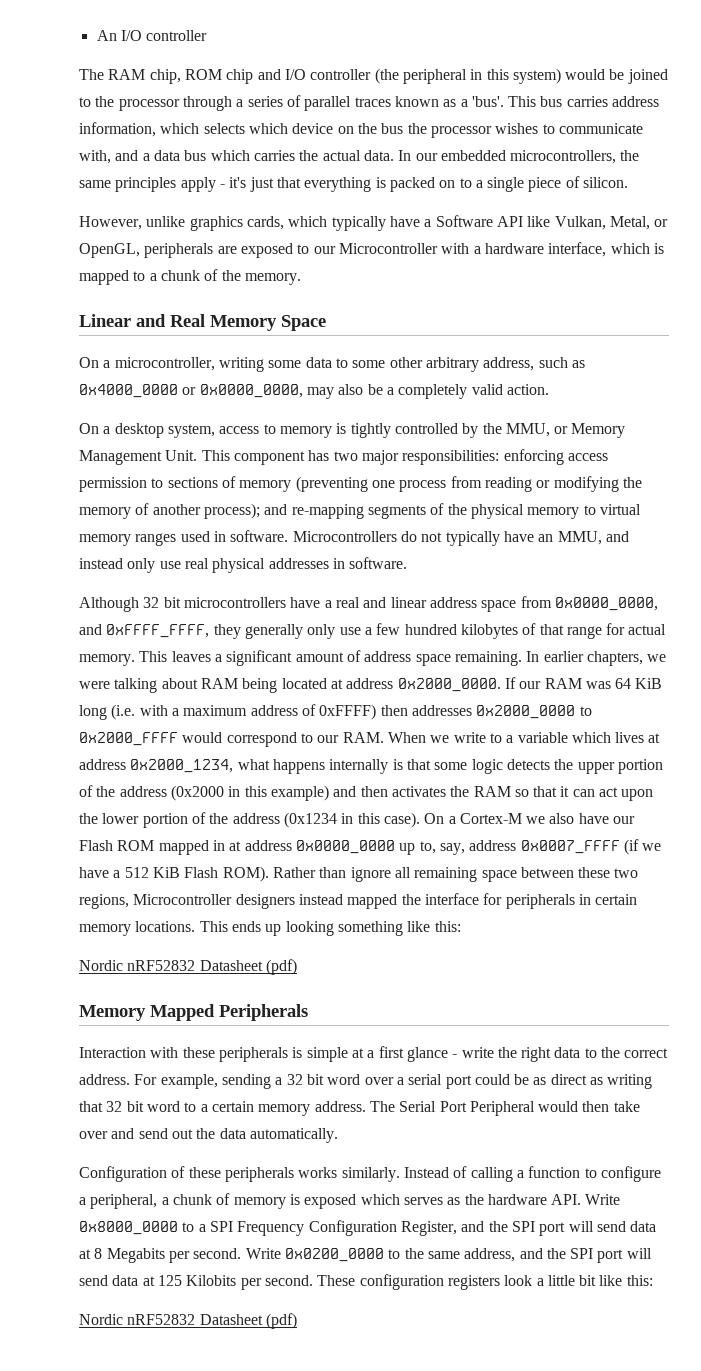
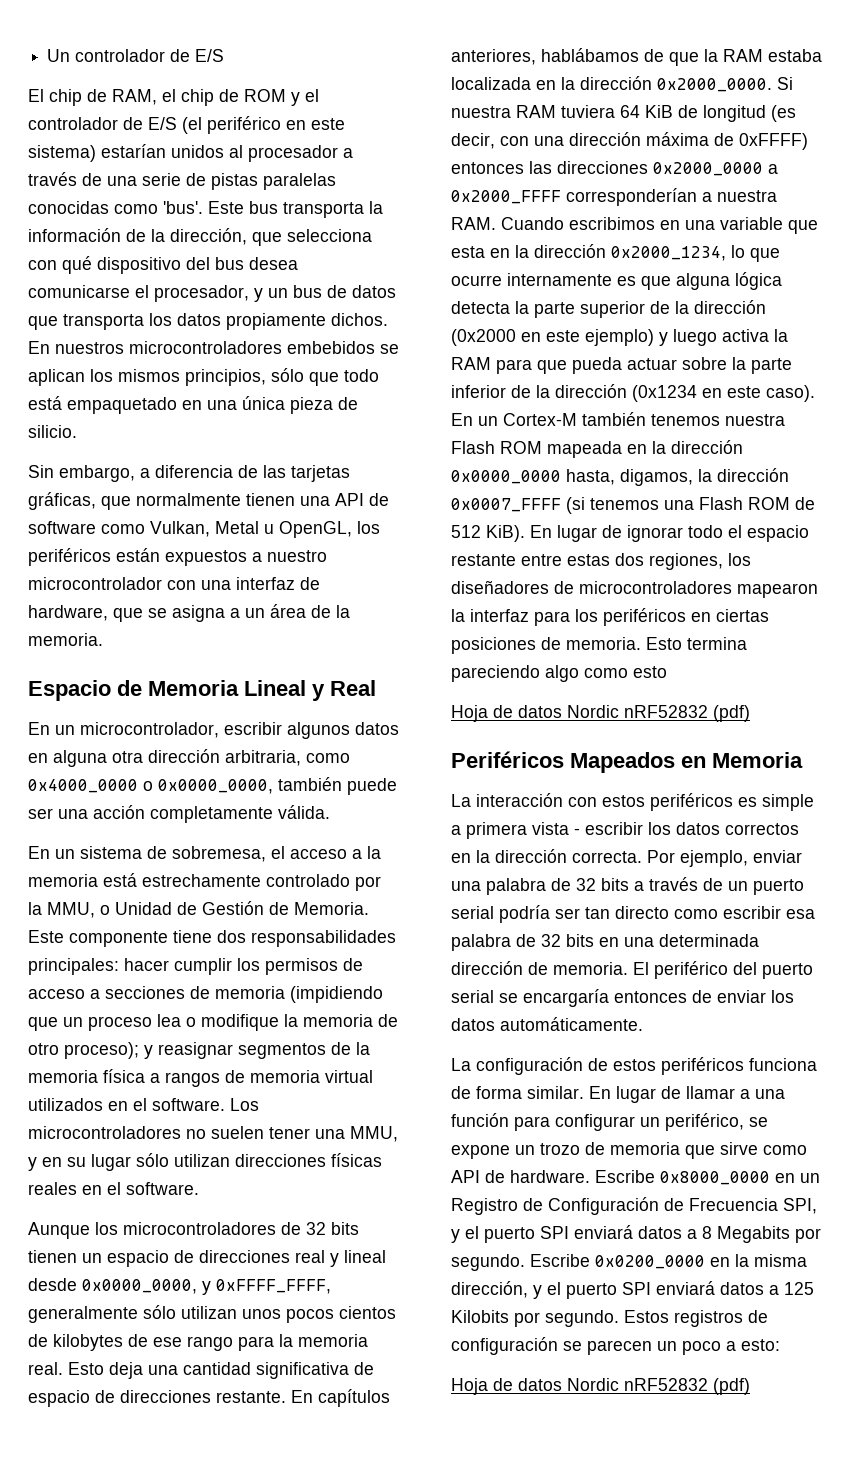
[96,30,208,41] [79,68,668,84] [79,95,660,111] [79,122,643,138] [79,150,640,164] [79,176,629,192] [79,215,669,231] [79,242,664,258] [79,269,301,285] [79,314,326,331] [79,357,585,372] [79,384,549,399] [79,423,626,438] [79,449,608,465] [79,476,642,492] [79,503,641,519] [79,530,629,546] [79,557,408,573] [79,596,658,612] [79,623,667,639] [79,650,667,666] [79,677,663,693] [79,704,592,720] [79,732,661,747] [79,759,663,774] [79,785,654,801] [79,812,636,828] [79,839,662,855] [79,866,639,882] [79,893,638,909] [79,921,461,936] [79,960,263,971] An I/O controller // The RAM chip, ROM chip and I/O controller (the peripheral in this system) would be joined to the processor through a series of parallel traces known as a 'bus'. This bus carries address information, which selects which device on the bus the processor wishes to communicate with, and a data bus which carries the actual data. In our embedded microcontrollers, the same principles apply - it's just that everything is packed on to a single piece of silicon. // However, unlike graphics cards, which typically have a Software API like Vulkan, Metal, or OpenGL, peripherals are exposed to our Microcontroller with a hardware interface, which is mapped to a chunk of the memory. // Linear and Real Memory Space // On a microcontroller, writing some data to some other arbitrary address, such as 0x4000_0000 or 0x0000_0000, may also be a completely valid action. // On a desktop system, access to memory is tightly controlled by the MMU, or Memory Management Unit. This component has two major responsibilities: enforcing access permission to sections of memory (preventing one process from reading or modifying the memory of another process); and re-mapping segments of the physical memory to virtual memory ranges used in software. Microcontrollers do not typically have an MMU, and instead only use real physical addresses in software. // Although 32 bit microcontrollers have a real and linear address space from 0x0000_0000, and 0xFFFF_FFFF, they generally only use a few hundred kilobytes of that range for actual memory. This leaves a significant amount of address space remaining. In earlier chapters, we were talking about RAM being located at address 0x2000_0000. If our RAM was 64 KiB long (i.e. with a maximum address of 0xFFFF) then addresses 0x2000_0000 to 0x2000_FFFF would correspond to our RAM. When we write to a variable which lives at address 0x2000_1234, what happens internally is that some logic detects the upper portion of the address (0x2000 in this example) and then activates the RAM so that it can act upon the lower portion of the address (0x1234 in this case). On a Cortex-M we also have our Flash ROM mapped in at address 0x0000_0000 up to, say, address 0x0007_FFFF (if we have a 512 KiB Flash ROM). Rather than ignore all remaining space between these two regions, Microcontroller designers instead mapped the interface for peripherals in certain memory locations. This ends up looking something like this: // Nordic nRF52832 Datasheet -> [47,49,225,62] [28,89,319,106] [28,116,345,134] [28,144,353,162] [28,172,336,190] [28,201,383,218] [28,228,372,246] [28,256,298,274] [28,285,396,302] [28,313,388,330] [28,341,399,354] [28,368,379,386] [28,396,358,414] [28,425,77,438] [28,465,350,482] [28,492,389,510] [28,521,380,538] [28,548,327,566] [28,577,320,590] [28,604,350,622] [28,633,103,646] [28,680,376,701] [28,722,399,739] [28,749,350,767] [28,777,397,795] [28,805,330,823] [28,846,381,862] [28,873,381,891] [28,901,369,918] [28,930,396,947] [28,958,363,975] [28,986,383,1003] [28,1014,398,1031] [28,1042,370,1059] [28,1069,373,1087] [28,1098,259,1111] [28,1126,398,1142] [28,1153,382,1171] [28,1182,199,1195] [28,1222,359,1239] [28,1250,386,1267] [28,1278,331,1295] [28,1305,396,1323] [28,1334,368,1351] [28,1362,374,1379] [28,1389,390,1407] [451,48,822,66] [451,76,793,92] [451,105,796,122] [451,132,808,150] [451,161,778,176] [451,188,777,206] [451,217,818,234] [451,244,780,262] [451,272,782,290] [451,300,766,318] [451,329,788,346] [451,357,792,374] [451,384,815,402] [451,412,785,426] [451,440,743,458] [451,468,789,486] [451,497,815,514] [451,525,809,542] [451,553,751,570] [451,580,818,598] [451,608,769,626] [451,637,747,654] [451,665,667,682] [451,705,708,722] Un controlador de E/S // El chip de RAM, el chip de ROM y el controlador de E/S (el periférico en este sistema) estarían unidos al procesador a través de una serie de pistas paralelas conocidas como 'bus'. Este bus transporta la información de la dirección, que selecciona con qué dispositivo del bus desea comunicarse el procesador, y un bus de datos que transporta los datos propiamente dichos. En nuestros microcontroladores embebidos se aplican los mismos principios, sólo que todo está empaquetado en una única pieza de silicio. // Sin embargo, a diferencia de las tarjetas gráficas, que normalmente tienen una API de software como Vulkan, Metal u OpenGL, los periféricos están expuestos a nuestro microcontrolador con una interfaz de hardware, que se asigna a un área de la memoria. // Espacio de Memoria Lineal y Real // En un microcontrolador, escribir algunos datos en alguna otra dirección arbitraria, como 0x4000_0000 o 0x0000_0000, también puede ser una acción completamente válida. // En un sistema de sobremesa, el acceso a la memoria está estrechamente controlado por la MMU, o Unidad de Gestión de Memoria. Este componente tiene dos responsabilidades principales: hacer cumplir los permisos de acceso a secciones de memoria (impidiendo que un proceso lea o modifique la memoria de otro proceso); y reasignar segmentos de la memoria física a rangos de memoria virtual utilizados en el software. Los microcontroladores no suelen tener una MMU, y en su lugar sólo utilizan direcciones físicas reales en el software. // Aunque los microcontroladores de 32 bits tienen un espacio de direcciones real y lineal desde 0x0000_0000, y 0xFFFF_FFFF, generalmente sólo utilizan unos pocos cientos de kilobytes de ese rango para la memoria real. Esto deja una cantidad significativa de espacio de direcciones restante. En capítulos anteriores, hablábamos de que la RAM estaba localizada en la dirección 0x2000_0000. Si nuestra RAM tuviera 64 KiB de longitud (es decir, con una dirección máxima de 0xFFFF) entonces las direcciones 0x2000_0000 a 0x2000_FFFF corresponderían a nuestra RAM. Cuando escribimos en una variable que esta en la dirección 0x2000_1234, lo que ocurre internamente es que alguna lógica detecta la parte superior de la dirección (0x2000 en este ejemplo) y luego activa la RAM para que pueda actuar sobre la parte inferior de la dirección (0x1234 en este caso). En un Cortex-M también tenemos nuestra Flash ROM mapeada en la dirección 0x0000_0000 hasta, digamos, la dirección 0x0007_FFFF (si tenemos una Flash ROM de 512 KiB). En lugar de ignorar todo el espacio restante entre estas dos regiones, los diseñadores de microcontroladores mapearon la interfaz para los periféricos en ciertas posiciones de memoria. Esto termina pareciendo algo como esto // Hoja de datos Nordic nRF52832
[79,1004,308,1021] [79,1046,669,1062] [79,1074,653,1089] [79,1101,640,1116] [79,1128,338,1143] [79,1166,661,1182] [79,1193,621,1209] [79,1220,657,1236] [79,1248,652,1263] [79,1274,653,1290] [79,1314,263,1325] Memory Mapped Peripherals // Interaction with these peripherals is simple at a first glance - write the right data to the correct address. For example, sending a 32 bit word over a serial port could be as direct as writing that 32 bit word to a certain memory address. The Serial Port Peripheral would then take over and send out the data automatically. // Configuration of these peripherals works similarly. Instead of calling a function to configure a peripheral, a chunk of memory is exposed which serves as the hardware API. Write 0x8000_0000 to a SPI Frequency Configuration Register, and the SPI port will send data at 8 Megabits per second. Write 0x0200_0000 to the same address, and the SPI port will send data at 125 Kilobits per second. These configuration registers look a little bit like this: // Nordic nRF52832 Datasheet -> [451,751,803,773] [451,793,814,811] [451,822,799,839] [451,849,802,867] [451,877,804,895] [451,905,815,923] [451,934,759,951] [451,961,813,979] [451,989,794,1007] [451,1017,643,1031] [451,1057,817,1075] [451,1086,785,1103] [451,1113,768,1131] [451,1142,807,1159] [451,1170,820,1185] [451,1197,817,1215] [451,1225,821,1243] [451,1254,807,1271] [451,1281,814,1299] [451,1310,768,1327] [451,1337,780,1355] [451,1378,708,1395] Periféricos Mapeados en Memoria // La interacción con estos periféricos es simple a primera vista - escribir los datos correctos en la dirección correcta. Por ejemplo, enviar una palabra de 32 bits a través de un puerto serial podría ser tan directo como escribir esa palabra de 32 bits en una determinada dirección de memoria. El periférico del puerto serial se encargaría entonces de enviar los datos automáticamente. // La configuración de estos periféricos funciona de forma similar. En lugar de llamar a una función para configurar un periférico, se expone un trozo de memoria que sirve como API de hardware. Escribe 0x8000_0000 en un Registro de Configuración de Frecuencia SPI, y el puerto SPI enviará datos a 8 Megabits por segundo. Escribe 0x0200_0000 en la misma dirección, y el puerto SPI enviará datos a 125 Kilobits por segundo. Estos registros de configuración se parecen un poco a esto: // Hoja de datos Nordic nRF52832

